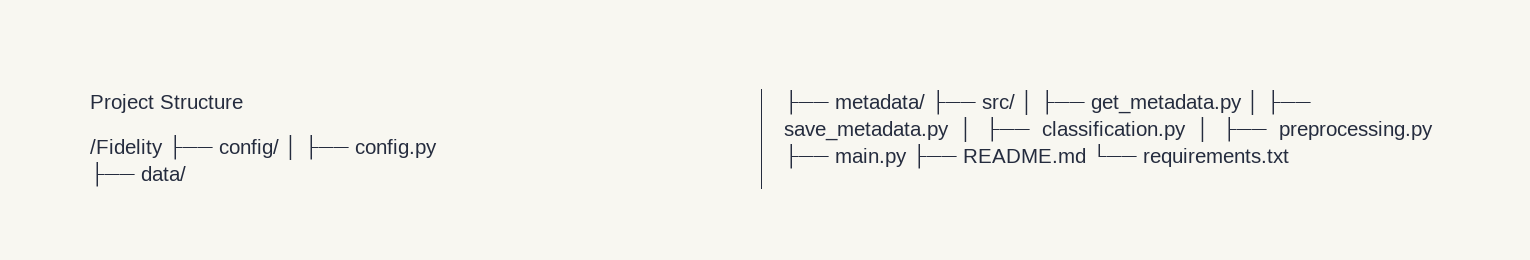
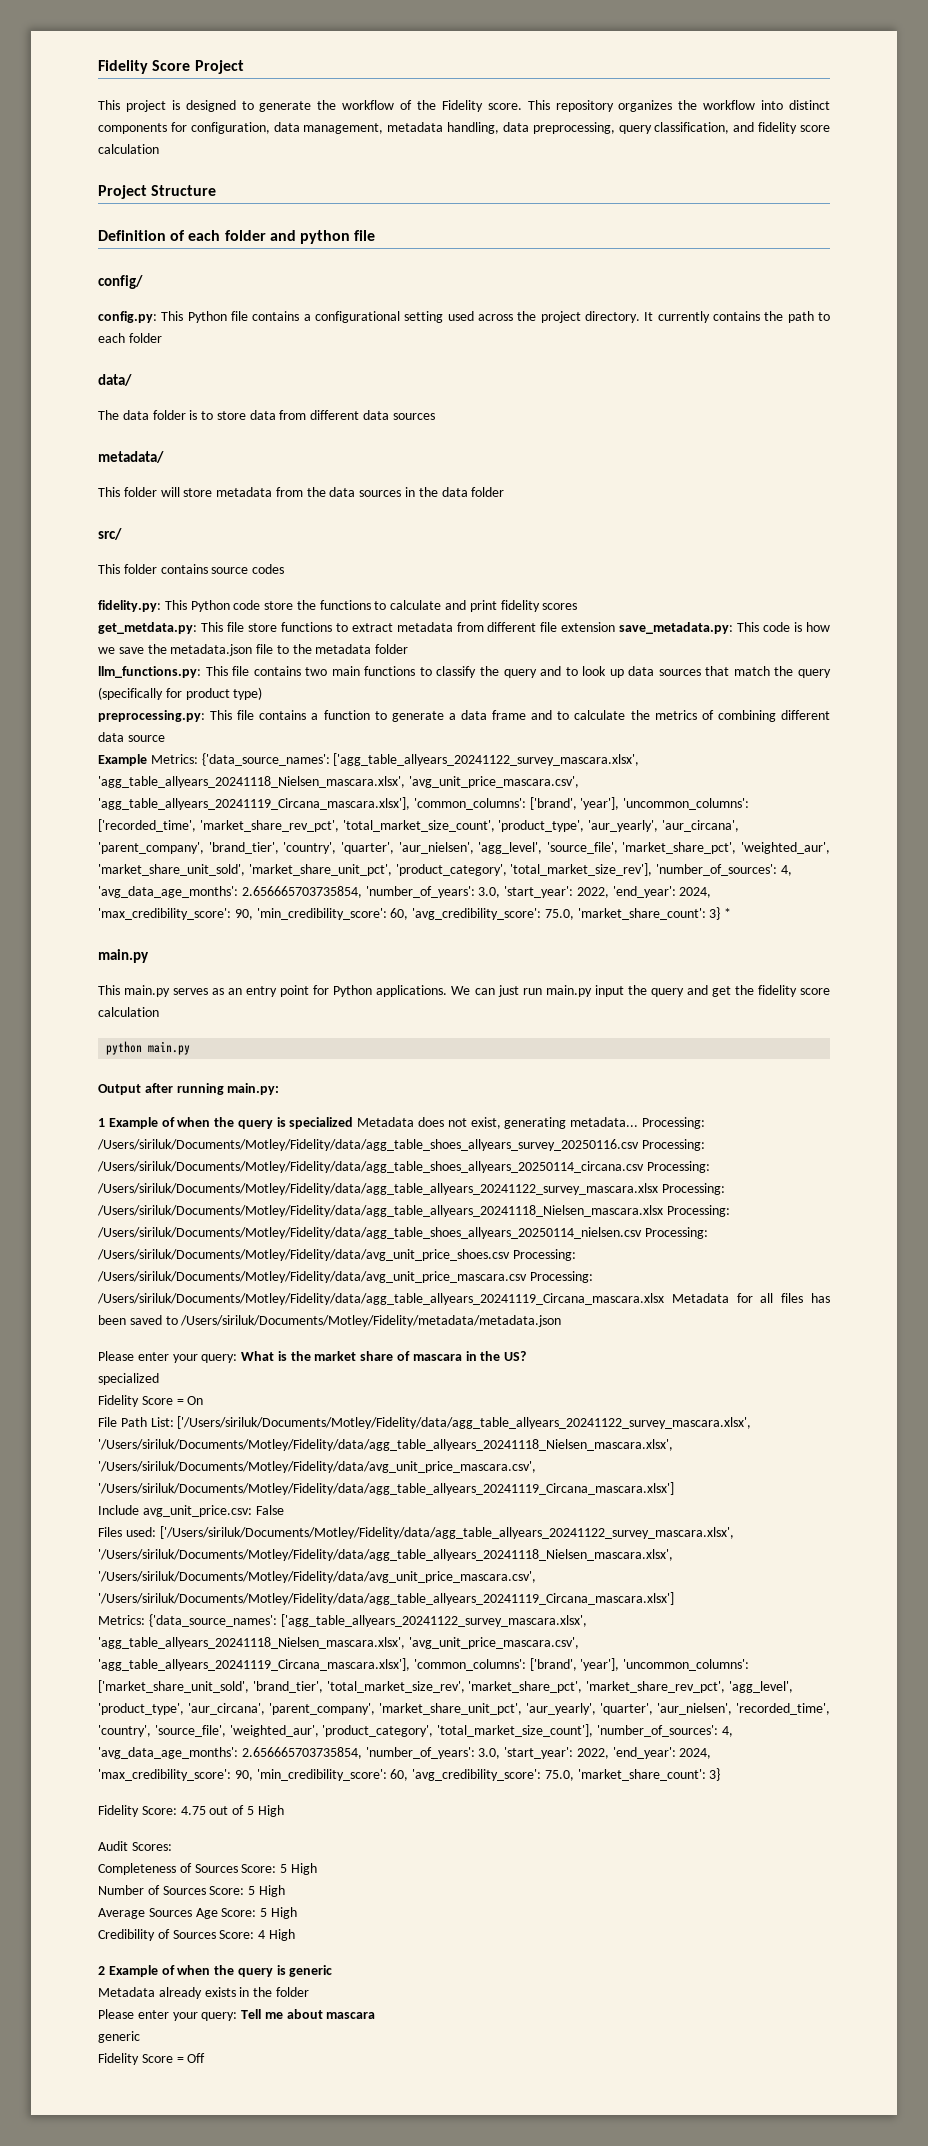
[90,94,243,113] [90,135,437,160] [90,162,186,187] [784,90,1311,115] [784,117,1433,142] [784,144,1289,169] Project Structure // /Fidelity ├── config/ │ ├── config.py // ├── data/ // ├── metadata/ ├── src/ │ ├── get_metadata.py │ ├── save_metadata.py │ ├── classification.py │ ├── preprocessing.py ├── main.py ├── README.md └── requirements.txt -> [98,60,244,74] [98,100,831,112] [98,122,830,134] [98,144,159,154] [98,185,217,199] [98,230,376,244] [98,275,143,289] [98,311,831,323] [98,333,162,343] [98,374,132,386] [98,410,435,420] [98,451,164,463] [98,487,505,497] [98,528,122,540] [98,564,285,574] [98,600,578,612] [98,622,830,634] [98,644,409,656] [98,666,831,678] [98,687,263,700] [98,710,830,722] [98,732,165,742] [98,753,640,766] [98,776,579,788] [98,797,750,810] [98,819,739,832] [98,842,830,854] [98,863,792,876] [98,886,712,898] [98,907,732,920] [98,949,149,963] [98,985,830,997] [98,1007,159,1017] [106,1041,191,1055] [98,1083,280,1095] [98,1117,705,1129] [97,1139,705,1151] [97,1161,710,1173] [97,1183,725,1195] [97,1205,730,1217] [97,1227,708,1239] [97,1249,576,1261] [97,1271,593,1283] [97,1293,830,1305] [98,1315,562,1327] [98,1351,527,1363] [98,1373,159,1385] [98,1395,204,1407] [98,1416,752,1429] [98,1439,673,1451] [98,1461,536,1473] [98,1482,674,1495] [98,1505,284,1517] [98,1526,734,1539] [98,1549,673,1561] [98,1571,536,1583] [98,1592,674,1605] [98,1614,587,1627] [98,1637,579,1649] [98,1658,750,1671] [98,1680,793,1693] [98,1703,830,1715] [98,1724,733,1737] [98,1747,712,1759] [98,1768,721,1781] [98,1805,284,1817] [98,1841,172,1851] [98,1863,317,1875] [98,1885,285,1897] [98,1907,297,1919] [98,1929,295,1941] [98,1965,333,1977] [98,1987,309,1999] [98,2009,376,2021] [98,2031,140,2043] [98,2053,206,2065] Fidelity Score Project // This project is designed to generate the workflow of the Fidelity score. This repository organizes the workflow into distinct components for configuration, data management, metadata handling, data preprocessing, query classification, and fidelity score calculation // Project Structure // Definition of each folder and python file // config/ // config.py: This Python file contains a configurational setting used across the project directory. It currently contains the path to each folder // data/ // The data folder is to store data from different data sources // metadata/ // This folder will store metadata from the data sources in the data folder // src/ // This folder contains source codes // fidelity.py: This Python code store the functions to calculate and print fidelity scores // get_metdata.py: This file store functions to extract metadata from different file extension save_metadata.py: This code is how we save the metadata.json file to the metadata folder // llm_functions.py: This file contains two main functions to classify the query and to look up data sources that match the query (specifically for product type) // preprocessing.py: This file contains a function to generate a data frame and to calculate the metrics of combining different data source // Example Metrics: {'data_source_names': ['agg_table_allyears_20241122_survey_mascara.xlsx', 'agg_table_allyears_20241118_Nielsen_mascara.xlsx', 'avg_unit_price_mascara.csv', 'agg_table_allyears_20241119_Circana_mascara.xlsx'], 'common_columns': ['brand', 'year'], 'uncommon_columns': ['recorded_time', 'market_share_rev_pct', 'total_market_size_count', 'product_type', 'aur_yearly', 'aur_circana', 'parent_company', 'brand_tier', 'country', 'quarter', 'aur_nielsen', 'agg_level', 'source_file', 'market_share_pct', 'weighted_aur', 'market_share_unit_sold', 'market_share_unit_pct', 'product_category', 'total_market_size_rev'], 'number_of_sources': 4, 'avg_data_age_months': 2.656665703735854, 'number_of_years': 3.0, 'start_year': 2022, 'end_year': 2024, 'max_credibility_score': 90, 'min_credibility_score': 60, 'avg_credibility_score': 75.0, 'market_share_count': 3} * // main.py // This main.py serves as an entry point for Python applications. We can just run main.py input the query and get the fidelity score calculation // python main.py // Output after running main.py: // 1 Example of when the query is specialized Metadata does not exist, generating metadata... Processing: /Users/siriluk/Documents/Motley/Fidelity/data/agg_table_shoes_allyears_survey_20250116.csv Processing: /Users/siriluk/Documents/Motley/Fidelity/data/agg_table_shoes_allyears_20250114_circana.csv Processing: /Users/siriluk/Documents/Motley/Fidelity/data/agg_table_allyears_20241122_survey_mascara.xlsx Processing: /Users/siriluk/Documents/Motley/Fidelity/data/agg_table_allyears_20241118_Nielsen_mascara.xlsx Processing: /Users/siriluk/Documents/Motley/Fidelity/data/agg_table_shoes_allyears_20250114_nielsen.csv Processing: /Users/siriluk/Documents/Motley/Fidelity/data/avg_unit_price_shoes.csv Processing: /Users/siriluk/Documents/Motley/Fidelity/data/avg_unit_price_mascara.csv Processing: /Users/siriluk/Documents/Motley/Fidelity/data/agg_table_allyears_20241119_Circana_mascara.xlsx Metadata for all files has been saved to /Users/siriluk/Documents/Motley/Fidelity/metadata/metadata.json // Please enter your query: What is the market share of mascara in the US? // specialized // Fidelity Score = On // File Path List: ['/Users/siriluk/Documents/Motley/Fidelity/data/agg_table_allyears_20241122_survey_mascara.xlsx', '/Users/siriluk/Documents/Motley/Fidelity/data/agg_table_allyears_20241118_Nielsen_mascara.xlsx', '/Users/siriluk/Documents/Motley/Fidelity/data/avg_unit_price_mascara.csv', '/Users/siriluk/Documents/Motley/Fidelity/data/agg_table_allyears_20241119_Circana_mascara.xlsx'] // Include avg_unit_price.csv: False // Files used: ['/Users/siriluk/Documents/Motley/Fidelity/data/agg_table_allyears_20241122_survey_mascara.xlsx', '/Users/siriluk/Documents/Motley/Fidelity/data/agg_table_allyears_20241118_Nielsen_mascara.xlsx', '/Users/siriluk/Documents/Motley/Fidelity/data/avg_unit_price_mascara.csv', '/Users/siriluk/Documents/Motley/Fidelity/data/agg_table_allyears_20241119_Circana_mascara.xlsx'] // Metrics: {'data_source_names': ['agg_table_allyears_20241122_survey_mascara.xlsx', 'agg_table_allyears_20241118_Nielsen_mascara.xlsx', 'avg_unit_price_mascara.csv', 'agg_table_allyears_20241119_Circana_mascara.xlsx'], 'common_columns': ['brand', 'year'], 'uncommon_columns': ['market_share_unit_sold', 'brand_tier', 'total_market_size_rev', 'market_share_pct', 'market_share_rev_pct', 'agg_level', 'product_type', 'aur_circana', 'parent_company', 'market_share_unit_pct', 'aur_yearly', 'quarter', 'aur_nielsen', 'recorded_time', 'country', 'source_file', 'weighted_aur', 'product_category', 'total_market_size_count'], 'number_of_sources': 4, 'avg_data_age_months': 2.656665703735854, 'number_of_years': 3.0, 'start_year': 2022, 'end_year': 2024, 'max_credibility_score': 90, 'min_credibility_score': 60, 'avg_credibility_score': 75.0, 'market_share_count': 3} // Fidelity Score: 4.75 out of 5 High // Audit Scores: // Completeness of Sources Score: 5 High // Number of Sources Score: 5 High // Average Sources Age Score: 5 High // Credibility of Sources Score: 4 High // 2 Example of when the query is generic // Metadata already exists in the folder // Please enter your query: Tell me about mascara // generic // Fidelity Score = Off

